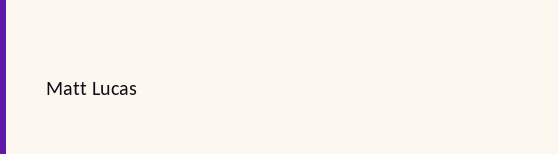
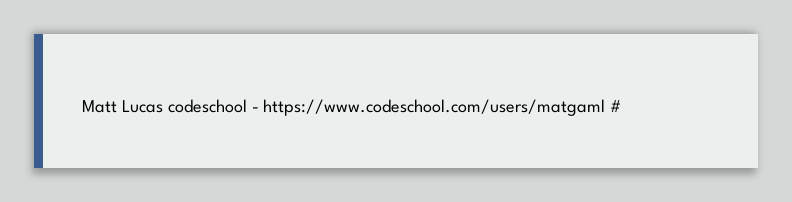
(138, 88) none -> [167,99,622,116] codeschool - https://www.codeschool.com/users/matgaml #

